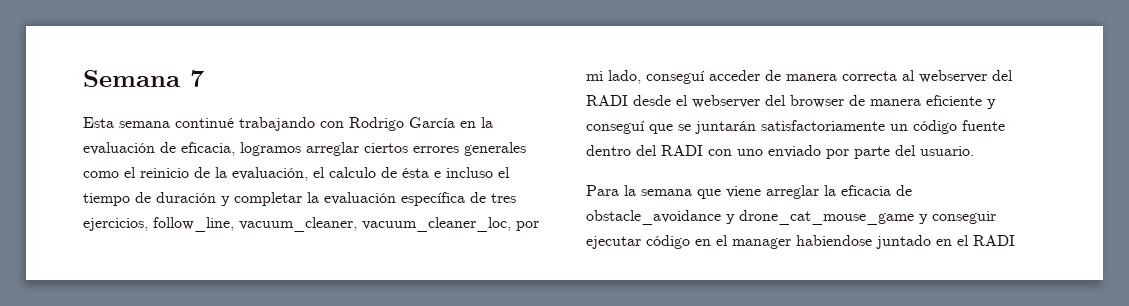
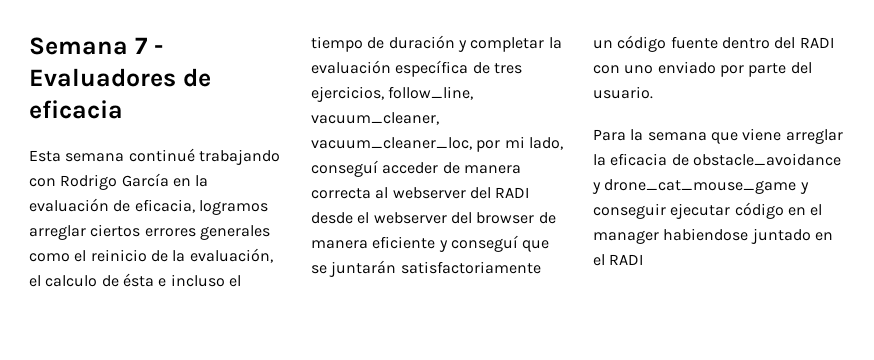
(204, 78) none -> [153,45,163,54] [29,68,211,87] [29,100,123,119] - Evaluadores de eficacia

